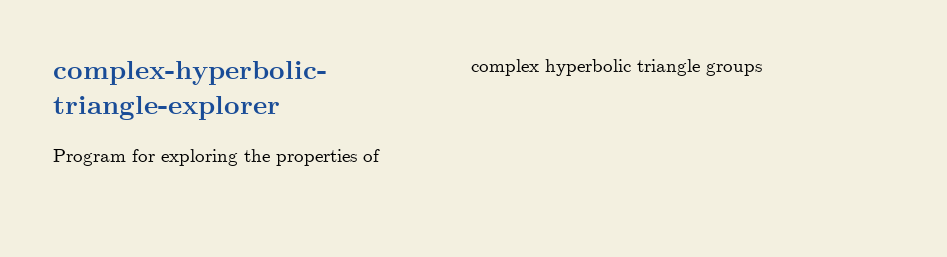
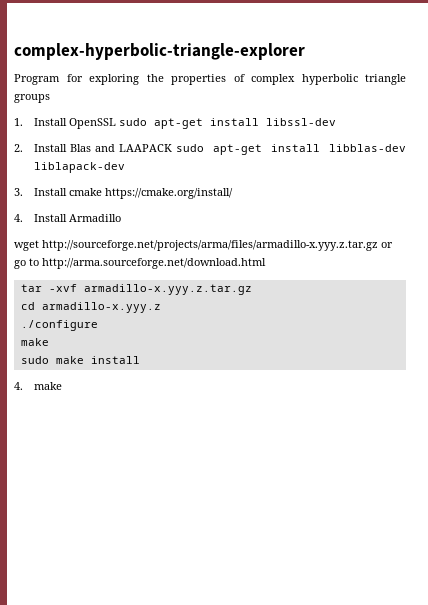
(762, 69) none -> [14,118,337,129] [14,144,406,155] [34,162,126,173] [14,188,234,199] [14,214,122,222] [14,240,393,251] [14,258,266,269] [20,284,252,295] [20,302,161,313] [20,320,98,331] [20,338,49,346] [20,356,140,364] [14,382,63,390] // 1. Install OpenSSL sudo apt-get install libssl-dev // 2. Install Blas and LAAPACK sudo apt-get install libblas-dev liblapack-dev // 3. Install cmake https://cmake.org/install/ // 4. Install Armadillo // wget http://sourceforge.net/projects/arma/files/armadillo-x.yyy.z.tar.gz or go to http://arma.sourceforge.net/download.html // tar -xvf armadillo-x.yyy.z.tar.gz // cd armadillo-x.yyy.z // ./configure // make // sudo make install // 4. make

